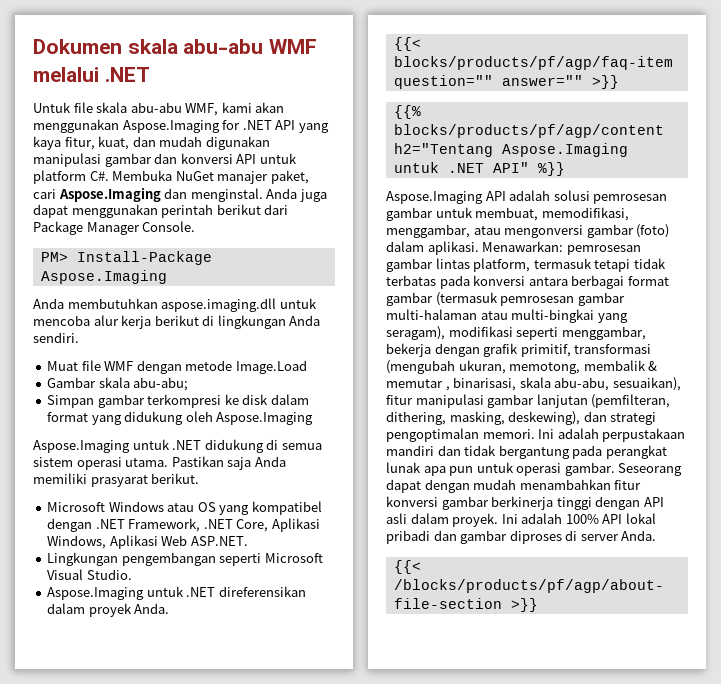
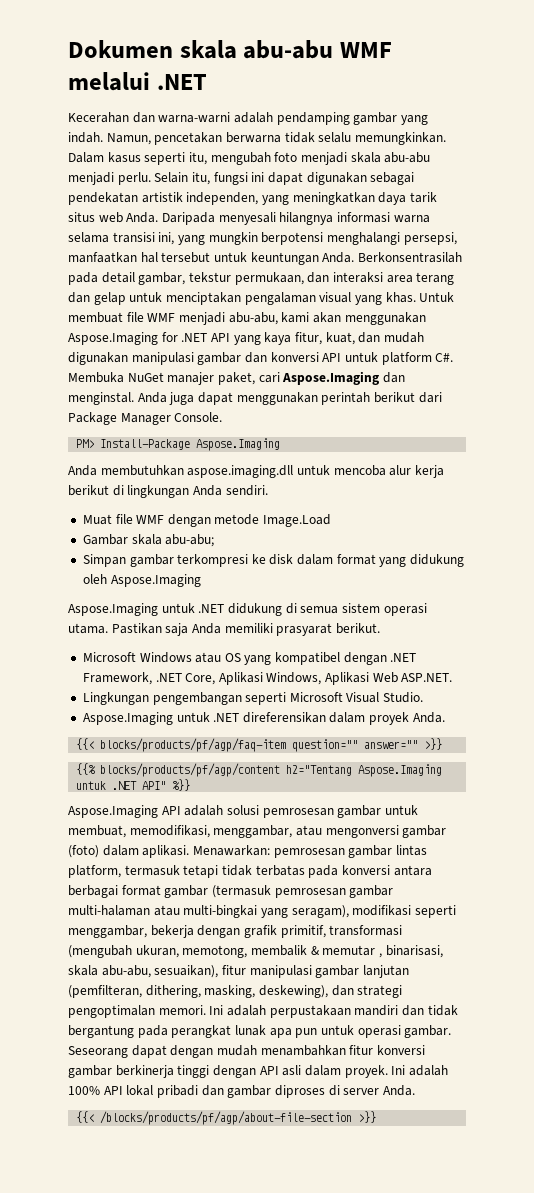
[33,102,219,116] Untuk file skala abu-abu WMF, -> [68,112,428,125] [68,132,446,145] [68,152,431,165] [68,172,415,185] [68,192,437,205] [68,212,430,225] [68,232,457,245] [68,252,462,265] [68,272,455,285] [68,292,455,305] [68,312,278,325] Kecerahan dan warna-warni adalah pendamping gambar yang indah. Namun, pencetakan berwarna tidak selalu memungkinkan. Dalam kasus seperti itu, mengubah foto menjadi skala abu-abu menjadi perlu. Selain itu, fungsi ini dapat digunakan sebagai pendekatan artistik independen, yang meningkatkan daya tarik situs web Anda. Daripada menyesali hilangnya informasi warna selama transisi ini, yang mungkin berpotensi menghalangi persepsi, manfaatkan hal tersebut untuk keuntungan Anda. Berkonsentrasilah pada detail gambar, tekstur permukaan, dan interaksi area terang dan gelap untuk menciptakan pengalaman visual yang khas. Untuk membuat file WMF menjadi abu-abu,

